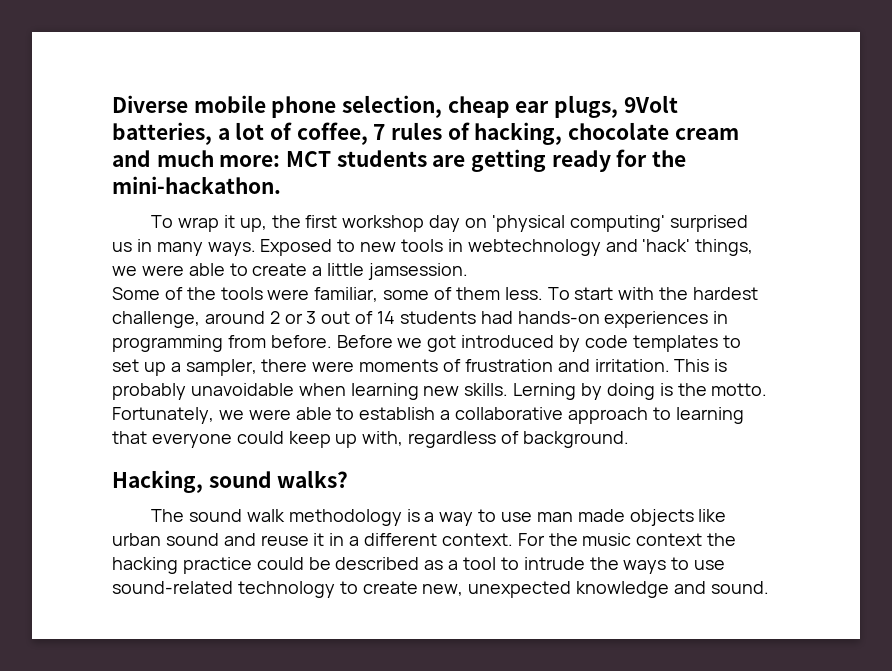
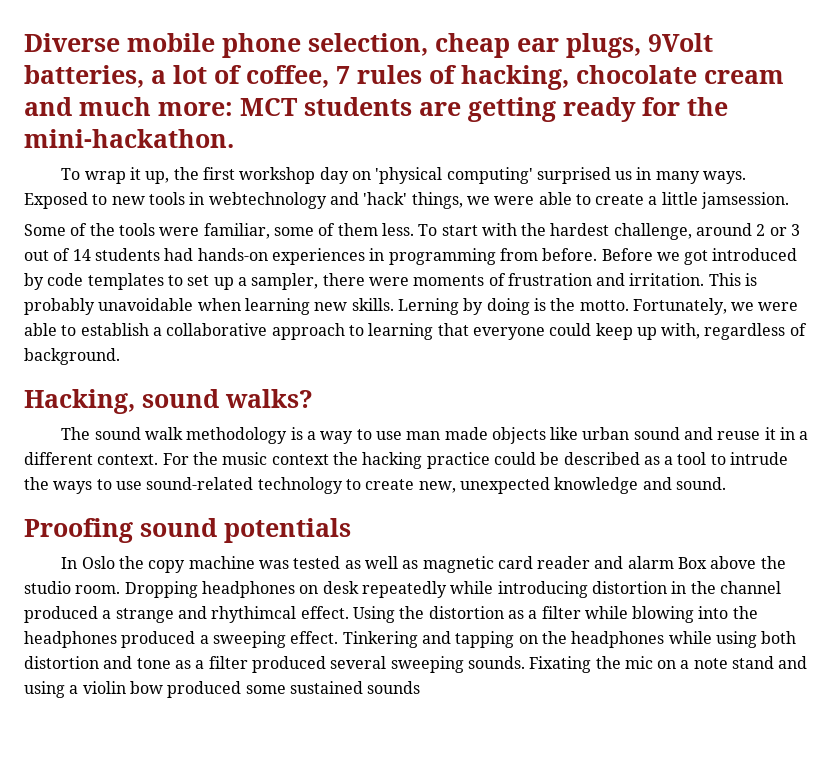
(769, 587) none -> [24,518,351,543] [61,556,786,573] [24,581,781,598] [24,606,758,623] [24,631,797,648] [24,656,808,673] [24,681,421,698] // Proofing sound potentials // In Oslo the copy machine was tested as well as magnetic card reader and alarm Box above the studio room. Dropping headphones on desk repeatedly while introducing distortion in the channel produced a strange and rhythimcal effect. Using the distortion as a filter while blowing into the headphones produced a sweeping effect. Tinkering and tapping on the headphones while using both distortion and tone as a filter produced several sweeping sounds. Fixating the mic on a note stand and using a violin bow produced some sustained sounds

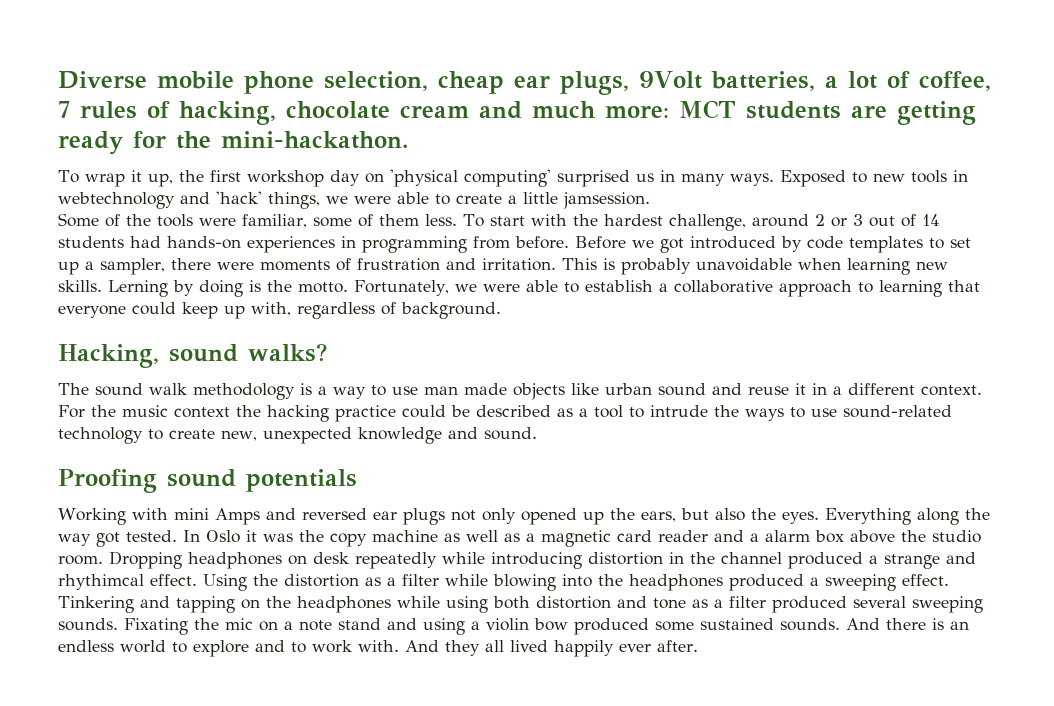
[61,556,115,569] In Oslo -> [58,508,990,525] [58,530,293,547] Working with mini Amps and reversed ear plugs not only opened up the ears, but also the eyes. Everything along the way got tested. In Oslo it was
[258,556,341,569] was tested -> (438, 536) none
(419, 564) none -> [526,533,535,542] a
[627,556,708,569] alarm Box -> [750,530,844,543] a alarm box
[367,681,421,694] sounds -> [780,618,969,631] [58,640,698,657] sounds. And there is an endless world to explore and to work with. And they all lived happily ever after.

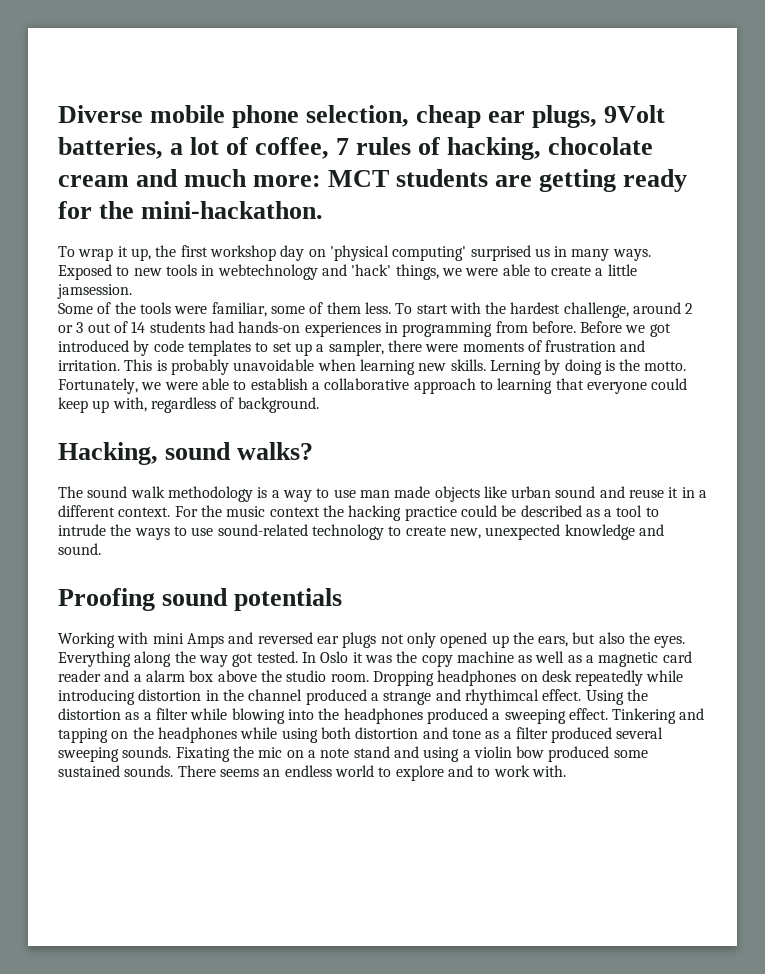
[846,618,944,630] And there is -> [177,765,259,777] There seems
[405,640,698,657] And they all lived happily ever after. -> (566, 771) none

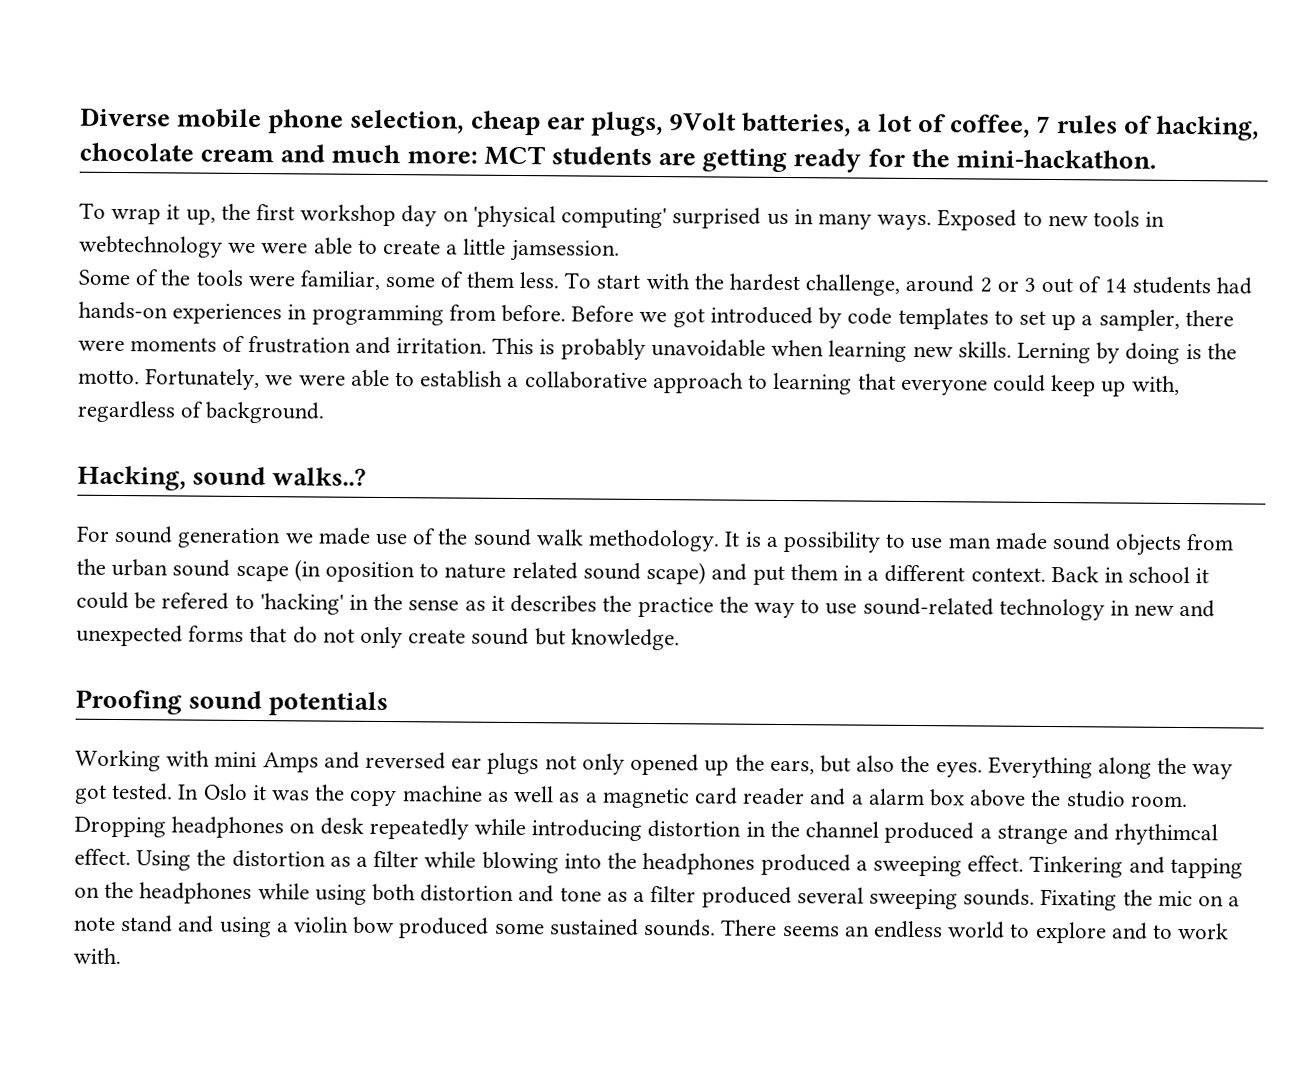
[321,264,439,280] and 'hack' things, -> (223, 246) none
[237,442,314,460] [58,486,253,502] walks? // The sound walk methodology -> [272,467,367,486] [76,525,741,552] walks..? // For sound generation we made use of the sound walk methodology. It
[282,490,312,502] way -> [782,531,881,553] possibility
[434,486,708,502] [58,505,659,521] [58,524,664,540] [58,543,101,555] objects like urban sound and reuse it in a different context. For the music context the hacking practice could be described as a tool to intrude the ways to use sound-related technology to create new, unexpected knowledge and sound. -> [1051,533,1235,556] [76,558,1210,586] [76,591,1216,621] [76,624,680,651] sound objects from the urban sound scape (in oposition to nature related sound scape) and put them in a different context. Back in school it could be refered to 'hacking' in the sense as it describes the practice the way to use sound-related technology in new and unexpected forms that do not only create sound but knowledge.

